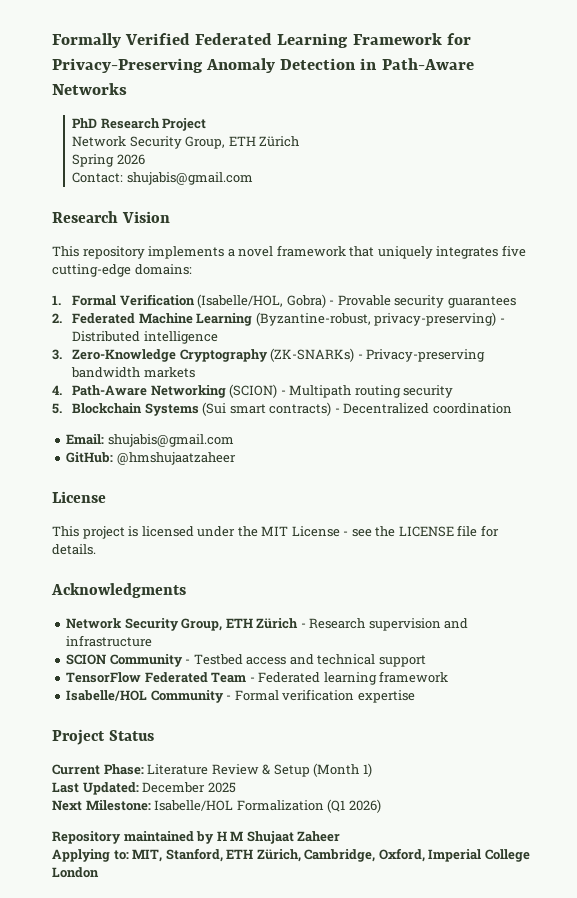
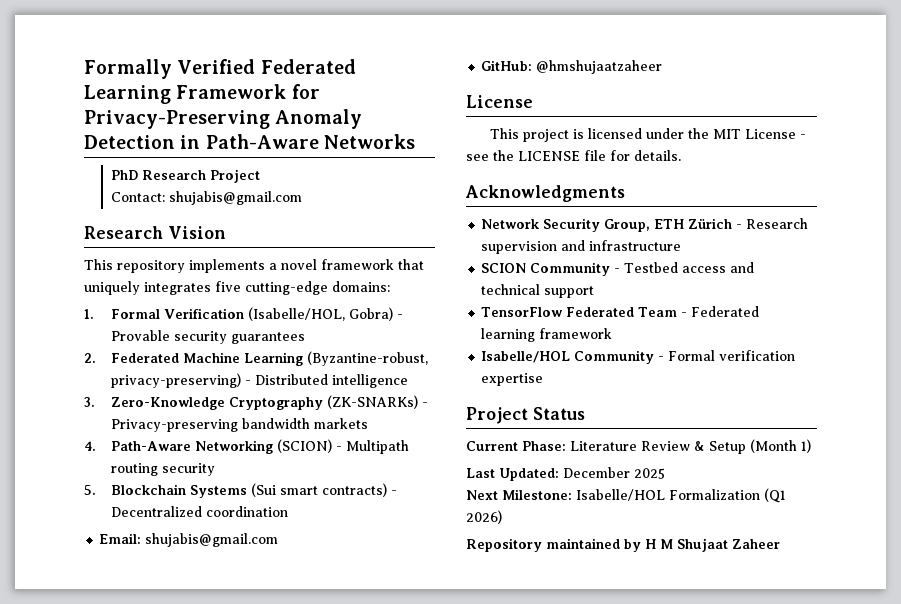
[72,136,300,149] [72,154,145,167] // Network Security Group, ETH Zürich // Spring 2026 -> (260, 176) none
[52,848,530,862] [52,867,99,878] // Applying to: MIT, Stanford, ETH Zürich, Cambridge, Oxford, Imperial College London -> (780, 544) none

